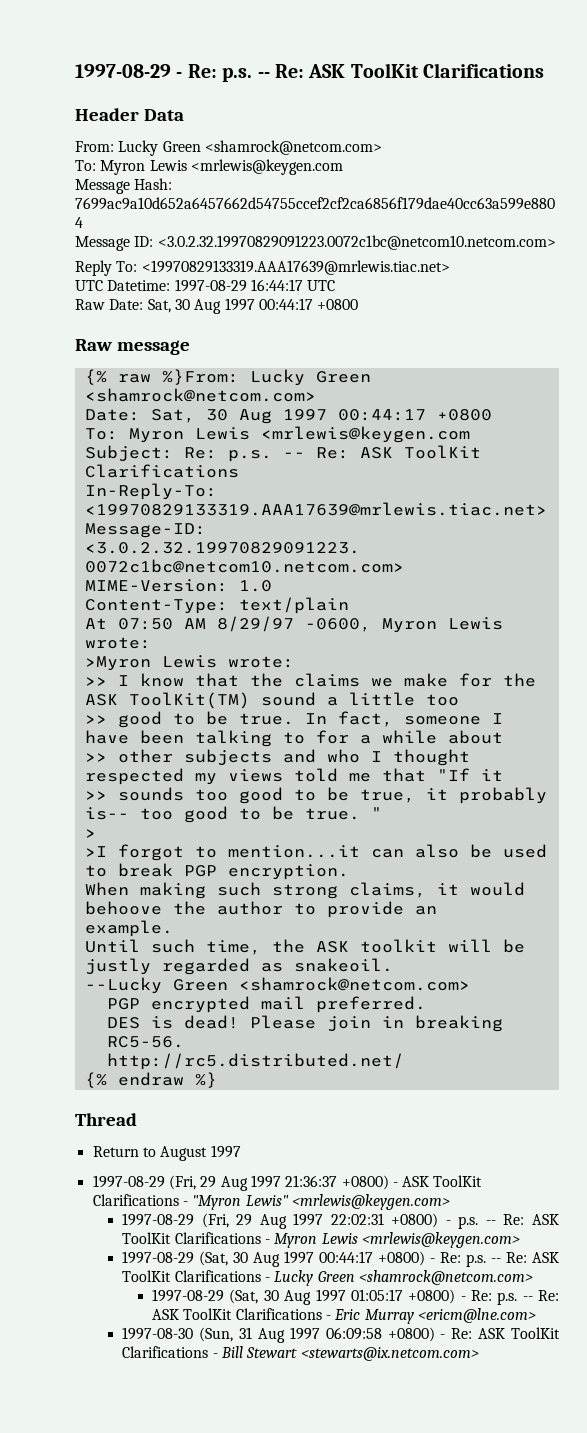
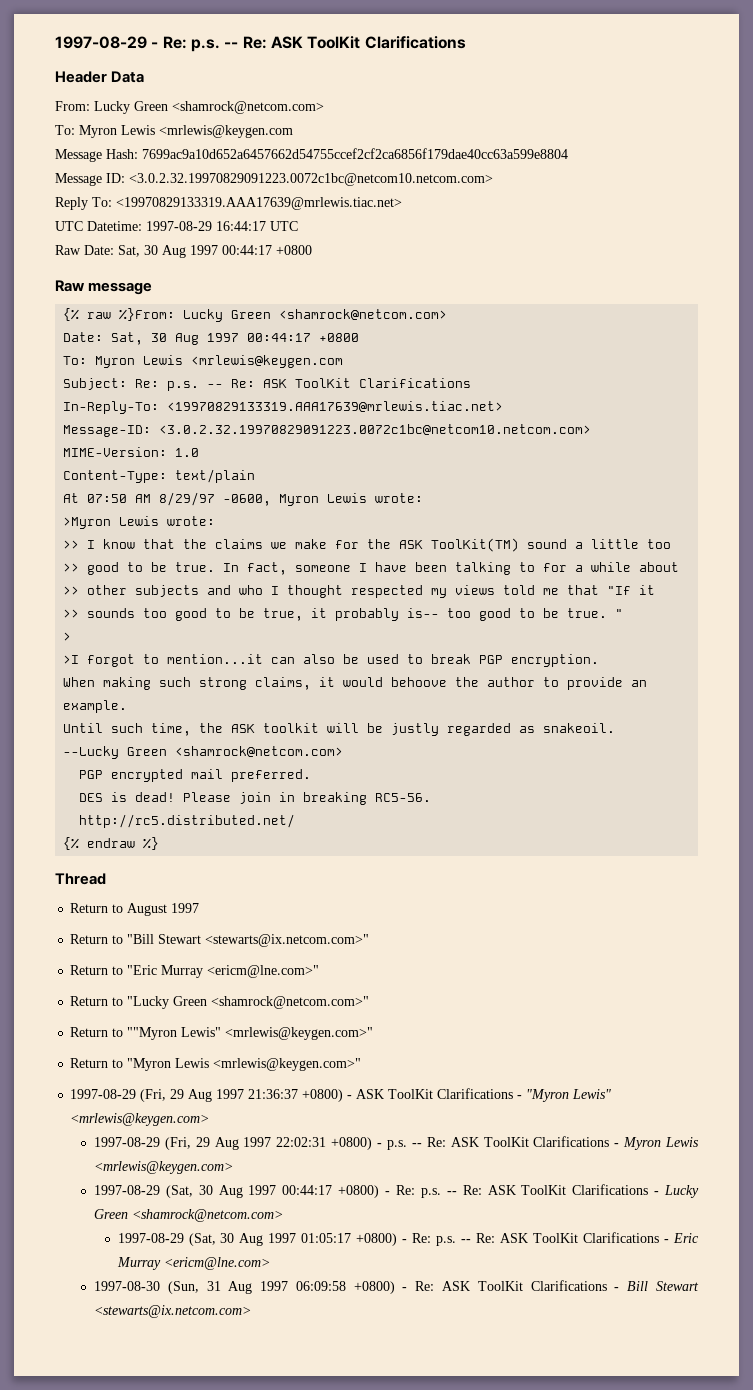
(241, 1151) none -> [70,934,370,947] [70,965,320,978] [70,996,370,1009] [70,1027,374,1040] [70,1058,362,1071] // Return to "Bill Stewart <stewarts@ix.netcom.com>" // Return to "Eric Murray <ericm@lne.com>" // Return to "Lucky Green <shamrock@netcom.com>" // Return to ""Myron Lewis" <mrlewis@keygen.com>" // Return to "Myron Lewis <mrlewis@keygen.com>"

